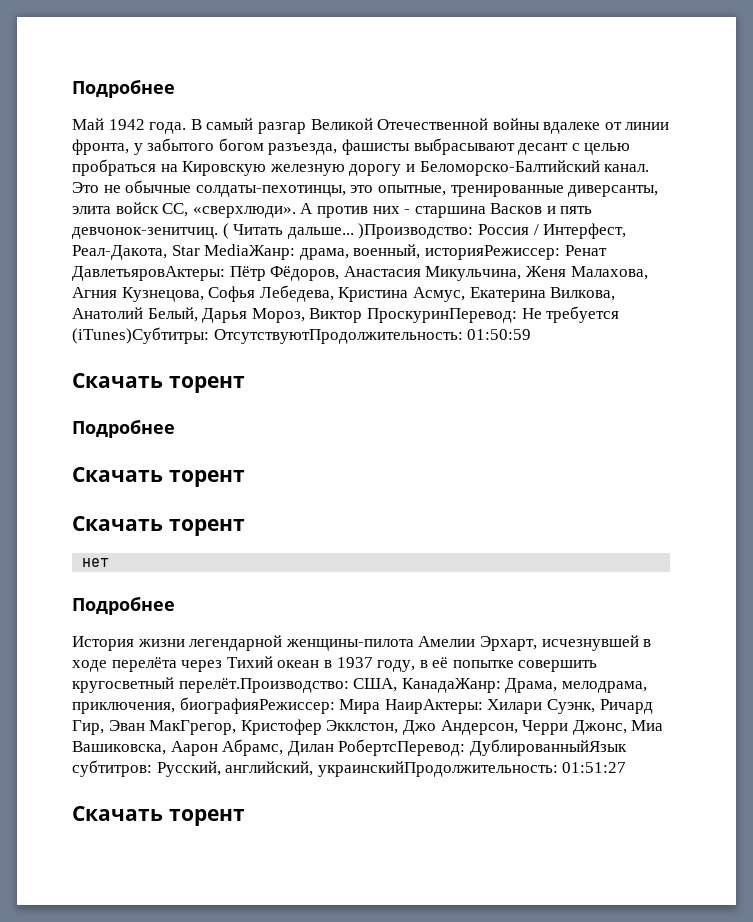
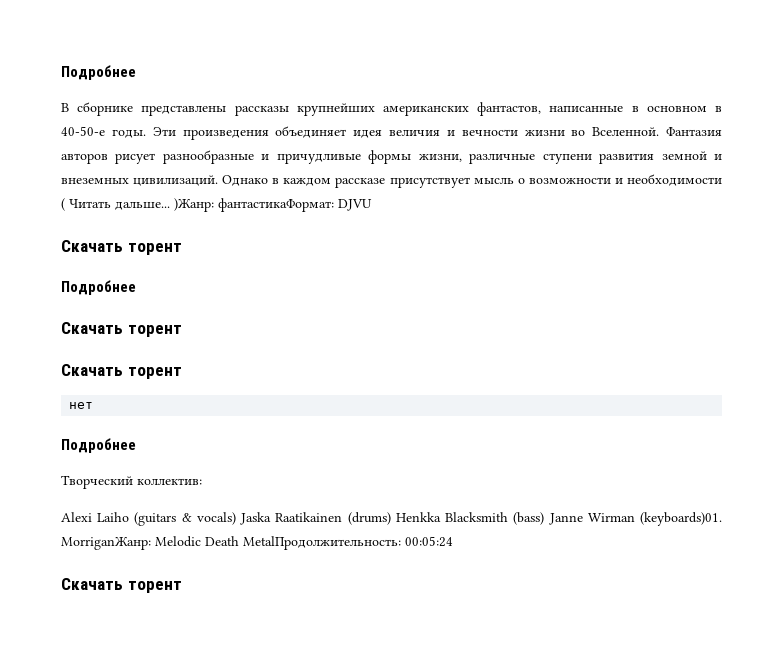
[72,80,175,98] [72,118,670,134] [72,138,631,155] [72,159,650,176] [72,180,659,197] [72,202,593,218] [72,223,627,239] [72,244,607,260] [72,266,648,281] [72,285,616,302] [72,306,620,323] [72,327,532,344] Подробнее // Май 1942 года. В самый разгар Великой Отечественной войны вдалеке от линии фронта, у забытого богом разъезда, фашисты выбрасывают десант с целью пробраться на Кировскую железную дорогу и Беломорско-Балтийский канал. Это не обычные солдаты-пехотинцы, это опытные, тренированные диверсанты, элита войск СС, «сверхлюди». А против них - старшина Васков и пять девчонок-зенитчиц. ( Читать дальше... )Производство: Россия / Интерфест, Реал-Дакота, Star MediaЖанр: драма, военный, историяРежиссер: Ренат ДавлетьяровАктеры: Пётр Фёдоров, Анастасия Микульчина, Женя Малахова, Агния Кузнецова, Софья Лебедева, Кристина Асмус, Екатерина Вилкова, Анатолий Белый, Дарья Мороз, Виктор ПроскуринПеревод: Не требуется (iTunes)Субтитры: ОтсутствуютПродолжительность: 01:50:59 -> [61,65,136,80] [61,102,722,116] [61,126,722,140] [61,150,723,164] [61,174,722,188] [61,198,372,212] Подробнее // В сборнике представлены рассказы крупнейших американских фантастов, написанные в основном в 40-50-е годы. Эти произведения объединяет идея величия и вечности жизни во Вселенной. Фантазия авторов рисует разнообразные и причудливые формы жизни, различные ступени развития земной и внеземных цивилизаций. Однако в каждом рассказе присутствует мысль о возможности и необходимости ( Читать дальше... )Жанр: фантастикаФормат: DJVU
[72,635,652,651] [72,656,598,672] [72,677,647,693] [72,697,653,714] [72,719,664,735] [72,739,627,756] [72,760,627,777] История жизни легендарной женщины-пилота Амелии Эрхарт, исчезнувшей в ходе перелёта через Тихий океан в 1937 году, в её попытке совершить кругосветный перелёт.Производство: США, КанадаЖанр: Драма, мелодрама, приключения, биографияРежиссер: Мира НаирАктеры: Хилари Суэнк, Ричард Гир, Эван МакГрегор, Кристофер Экклстон, Джо Андерсон, Черри Джонс, Миа Вашиковска, Аарон Абрамс, Дилан РобертсПеревод: ДублированныйЯзык субтитров: Русский, английский, украинскийПродолжительность: 01:51:27 -> [61,475,202,489] [61,512,722,526] [61,536,453,550] Творческий коллектив: // Alexi Laiho (guitars & vocals) Jaska Raatikainen (drums) Henkka Blacksmith (bass) Janne Wirman (keyboards)01. MorriganЖанр: Melodic Death MetalПродолжительность: 00:05:24

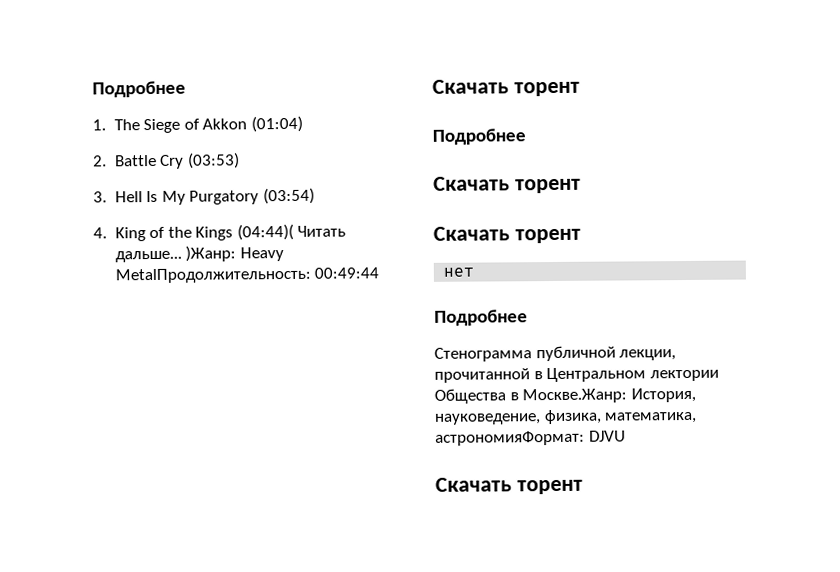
[61,65,136,80] [61,102,722,116] [61,126,722,140] [61,150,723,164] [61,174,722,188] [61,198,372,212] Подробнее // В сборнике представлены рассказы крупнейших американских фантастов, написанные в основном в 40-50-е годы. Эти произведения объединяет идея величия и вечности жизни во Вселенной. Фантазия авторов рисует разнообразные и причудливые формы жизни, различные ступени развития земной и внеземных цивилизаций. Однако в каждом рассказе присутствует мысль о возможности и необходимости ( Читать дальше... )Жанр: фантастикаФормат: DJVU -> [92,80,186,98] [92,115,303,134] [93,152,240,169] [93,187,315,205] [93,223,347,242] [114,245,284,263] [114,267,380,284] Подробнее // 1. The Siege of Akkon (01:04) // 2. Battle Cry (03:53) // 3. Hell Is My Purgatory (03:54) // 4. King of the Kings (04:44)( Читать дальше... )Жанр: Heavy MetalПродолжительность: 00:49:44
[61,475,202,489] [61,512,722,526] [61,536,453,550] Творческий коллектив: // Alexi Laiho (guitars & vocals) Jaska Raatikainen (drums) Henkka Blacksmith (bass) Janne Wirman (keyboards)01. MorriganЖанр: Melodic Death MetalПродолжительность: 00:05:24 -> [434,345,677,362] [434,367,719,383] [434,387,696,404] [434,409,698,425] [435,430,626,446] Стенограмма публичной лекции, прочитанной в Центральном лектории Общества в Москве.Жанр: История, науковедение, физика, математика, астрономияФормат: DJVU

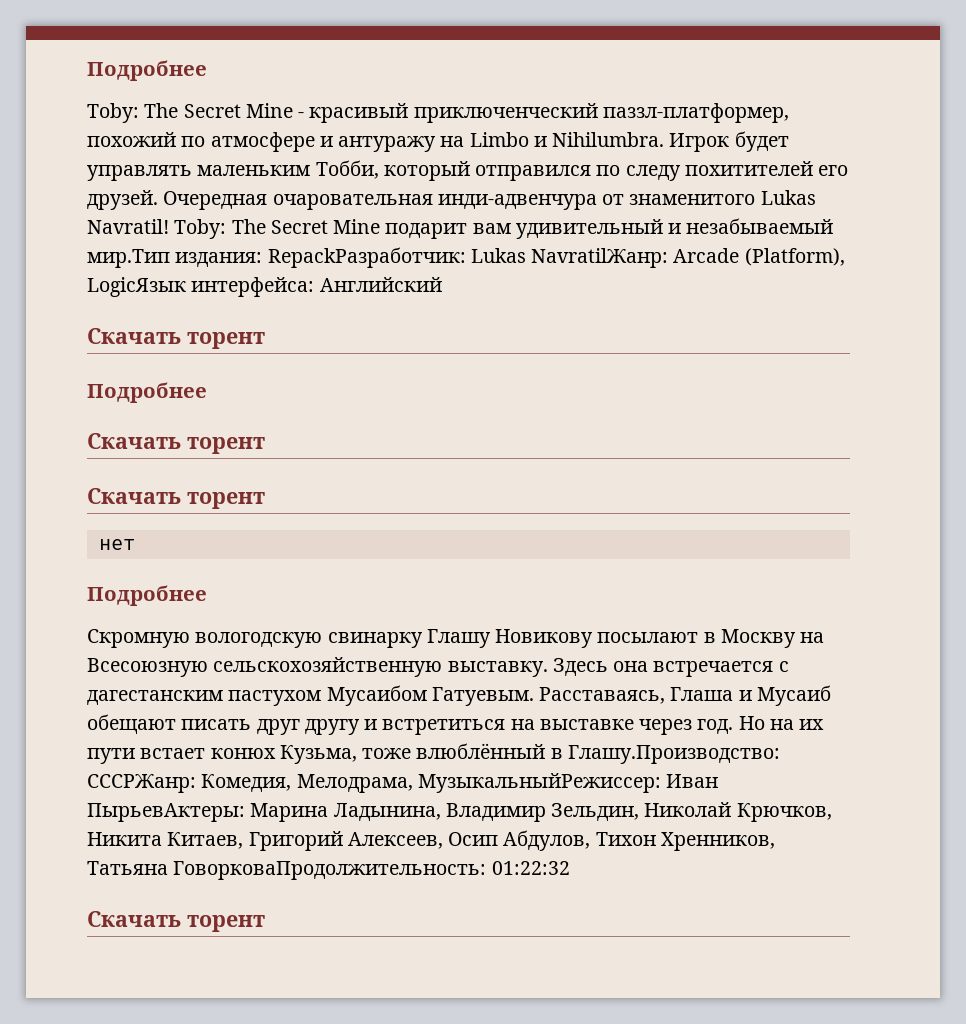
[92,80,186,98] [92,115,303,134] [93,152,240,169] [93,187,315,205] [93,223,347,242] [114,245,284,263] [114,267,380,284] Подробнее // 1. The Siege of Akkon (01:04) // 2. Battle Cry (03:53) // 3. Hell Is My Purgatory (03:54) // 4. King of the Kings (04:44)( Читать дальше... )Жанр: Heavy MetalПродолжительность: 00:49:44 -> [87,60,207,81] [87,103,789,123] [87,131,789,152] [87,160,849,181] [87,190,816,210] [87,218,834,239] [87,247,845,268] [87,277,442,297] Подробнее // Toby: The Secret Mine - красивый приключенческий паззл-платформер, похожий по атмосфере и антуражу на Limbo и Nihilumbra. Игрок будет управлять маленьким Тобби, который отправился по следу похитителей его друзей. Очередная очаровательная инди-адвенчура от знаменитого Lukas Navratil! Toby: The Secret Mine подарит вам удивительный и незабываемый мир.Тип издания: RepackРазработчик: Lukas NavratilЖанр: Arcade (Platform), LogicЯзык интерфейса: Английский
[434,345,677,362] [434,367,719,383] [434,387,696,404] [434,409,698,425] [435,430,626,446] Стенограмма публичной лекции, прочитанной в Центральном лектории Общества в Москве.Жанр: История, науковедение, физика, математика, астрономияФормат: DJVU -> [87,629,825,648] [87,657,789,677] [87,685,831,706] [87,714,825,735] [87,743,780,764] [87,773,719,793] [87,802,832,822] [87,830,775,851] [87,861,570,880] Скромную вологодскую свинарку Глашу Новикову посылают в Москву на Всесоюзную сельскохозяйственную выставку. Здесь она встречается с дагестанским пастухом Мусаибом Гатуевым. Расставаясь, Глаша и Мусаиб обещают писать друг другу и встретиться на выставке через год. Но на их пути встает конюх Кузьма, тоже влюблённый в Глашу.Производство: СССРЖанр: Комедия, Мелодрама, МузыкальныйРежиссер: Иван ПырьевАктеры: Марина Ладынина, Владимир Зельдин, Николай Крючков, Никита Китаев, Григорий Алексеев, Осип Абдулов, Тихон Хренников, Татьяна ГоворковаПродолжительность: 01:22:32

